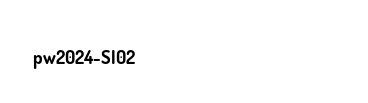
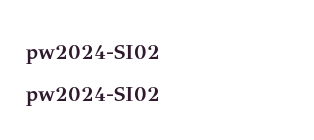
[33,50,135,69] pw2024-SI02 -> [26,44,160,64] [26,86,160,106] pw2024-SI02 // pw2024-SI02

